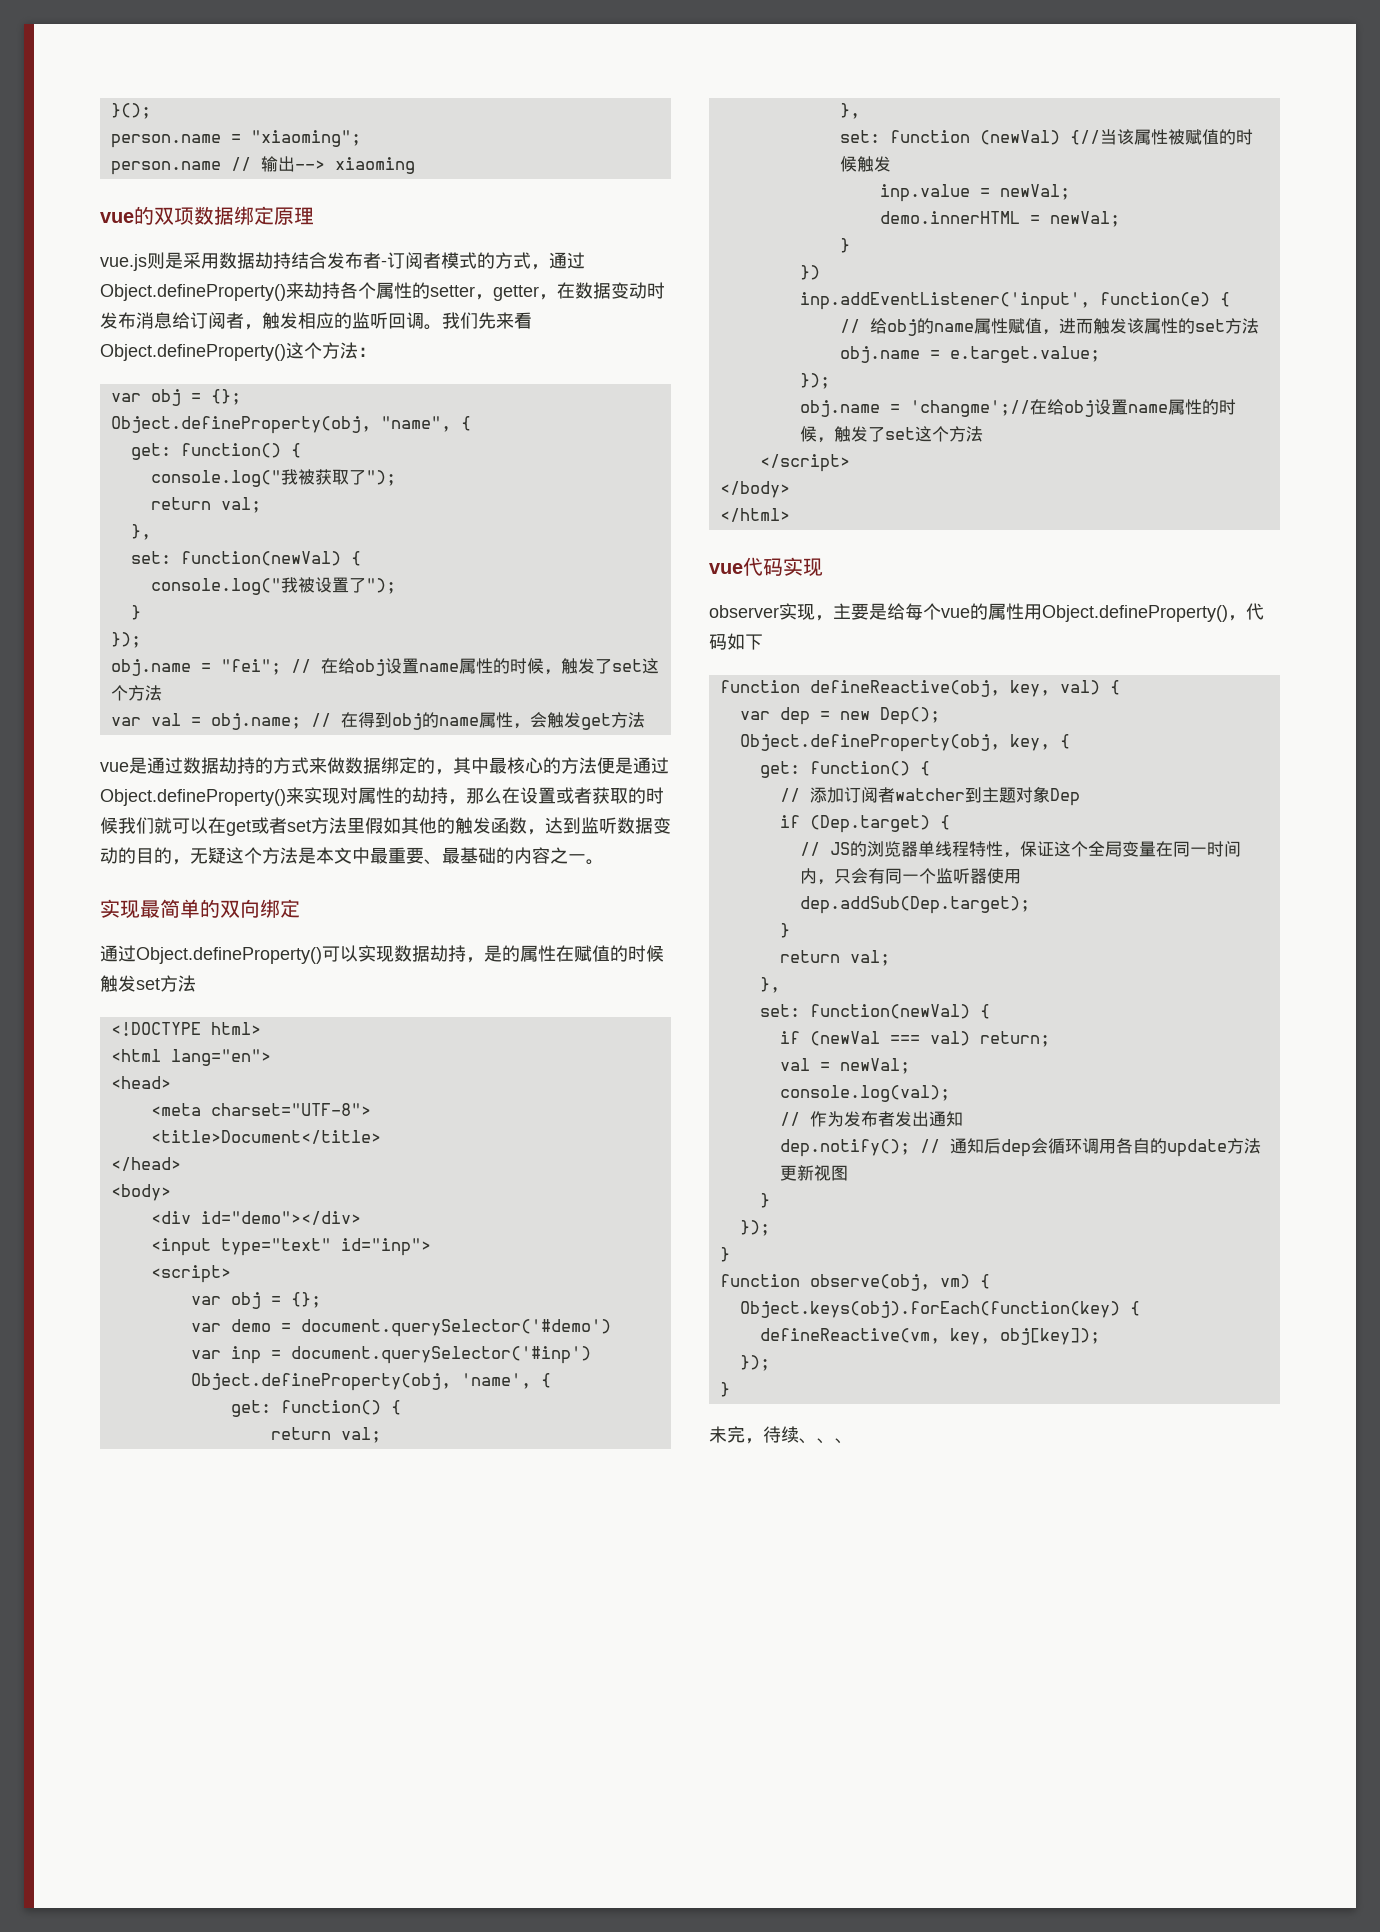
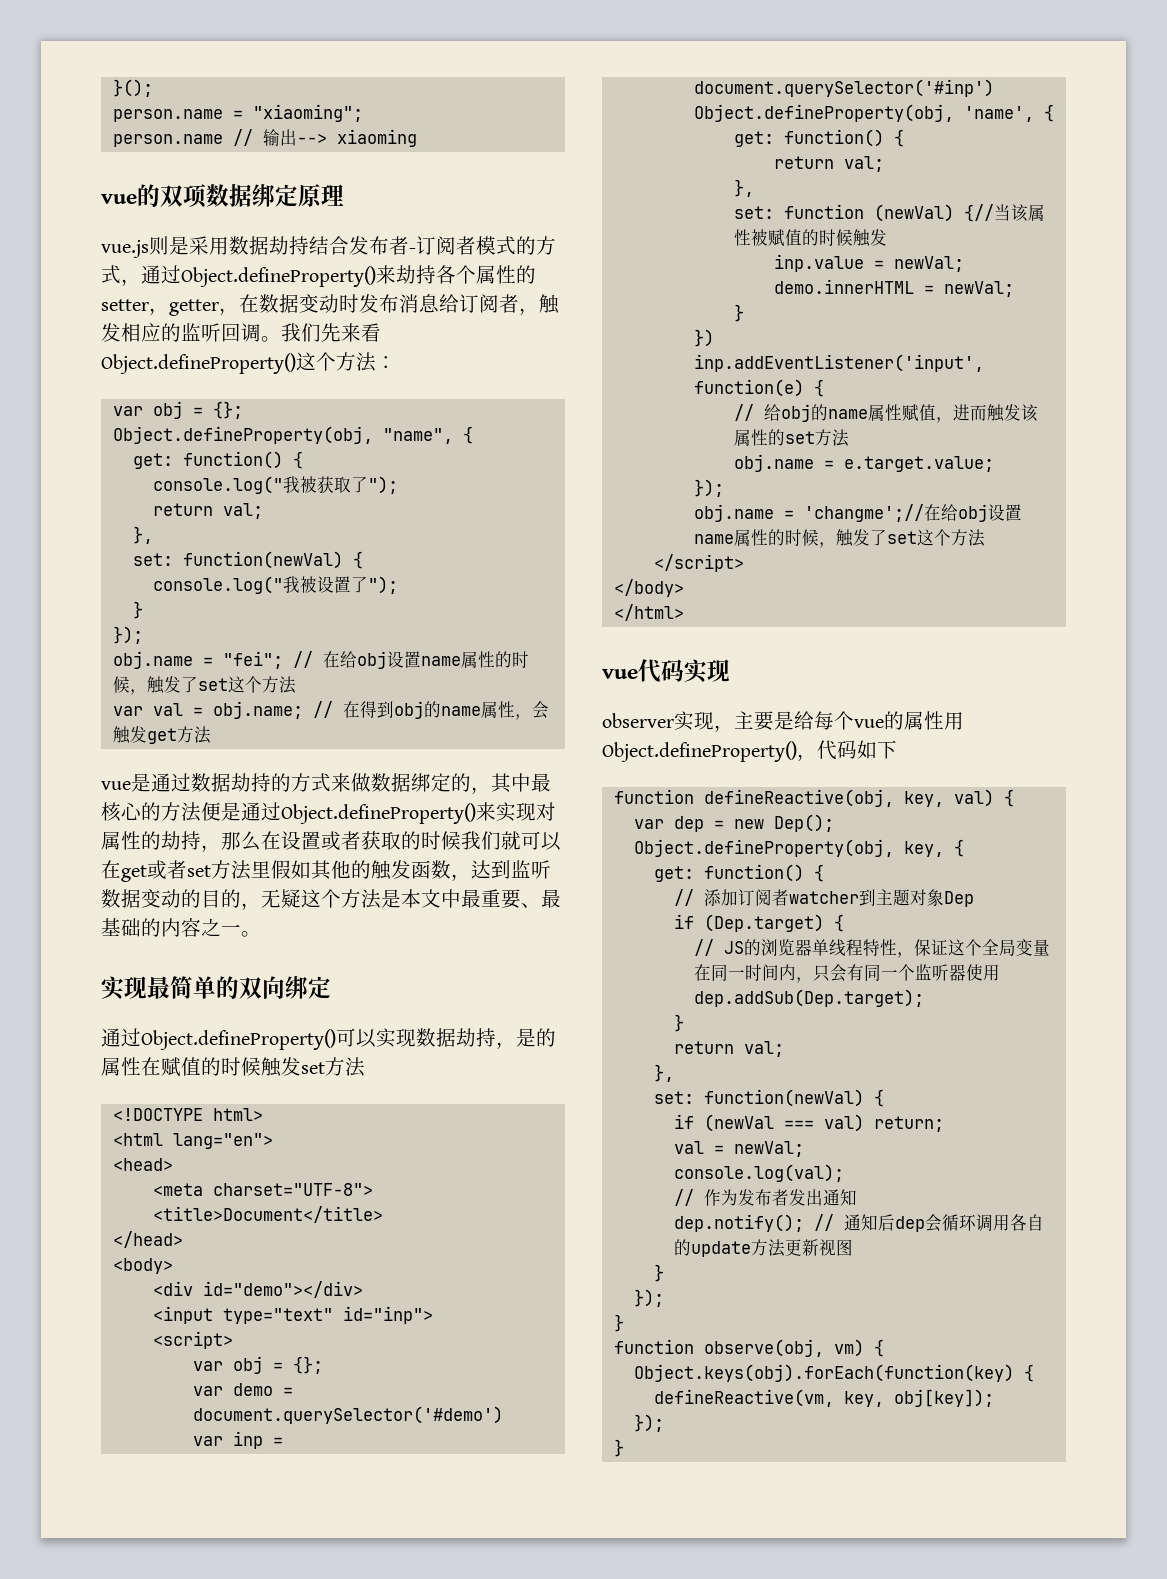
[709,1426,853,1444] // 未完，待续、、、 -> (624, 1448) none

